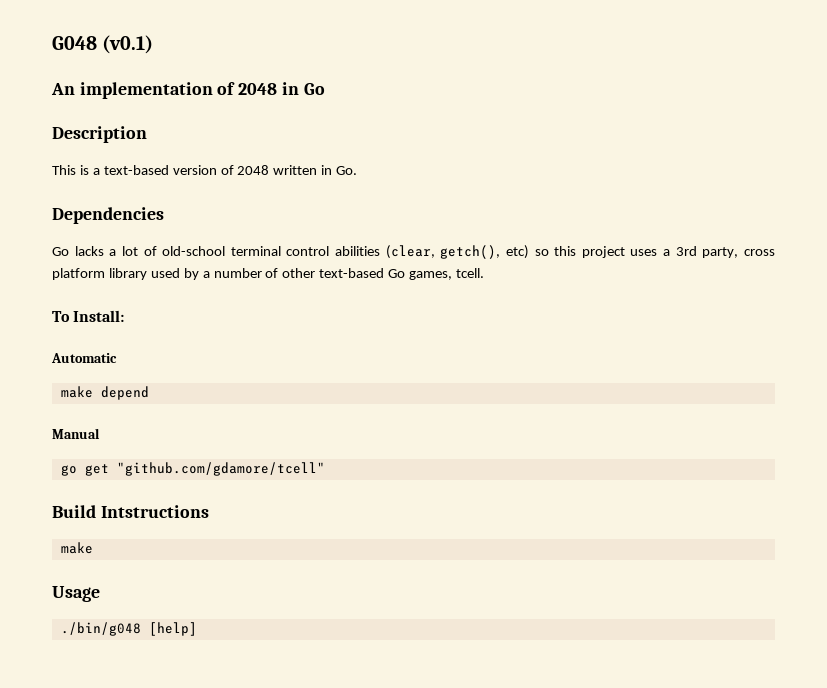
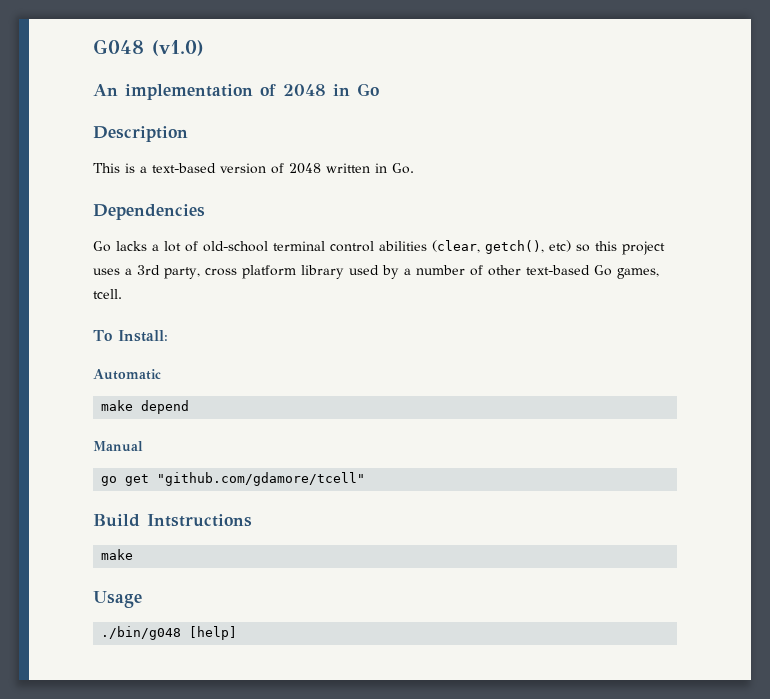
[102,35,154,54] (v0.1) -> [152,40,204,56] (v1.0)

